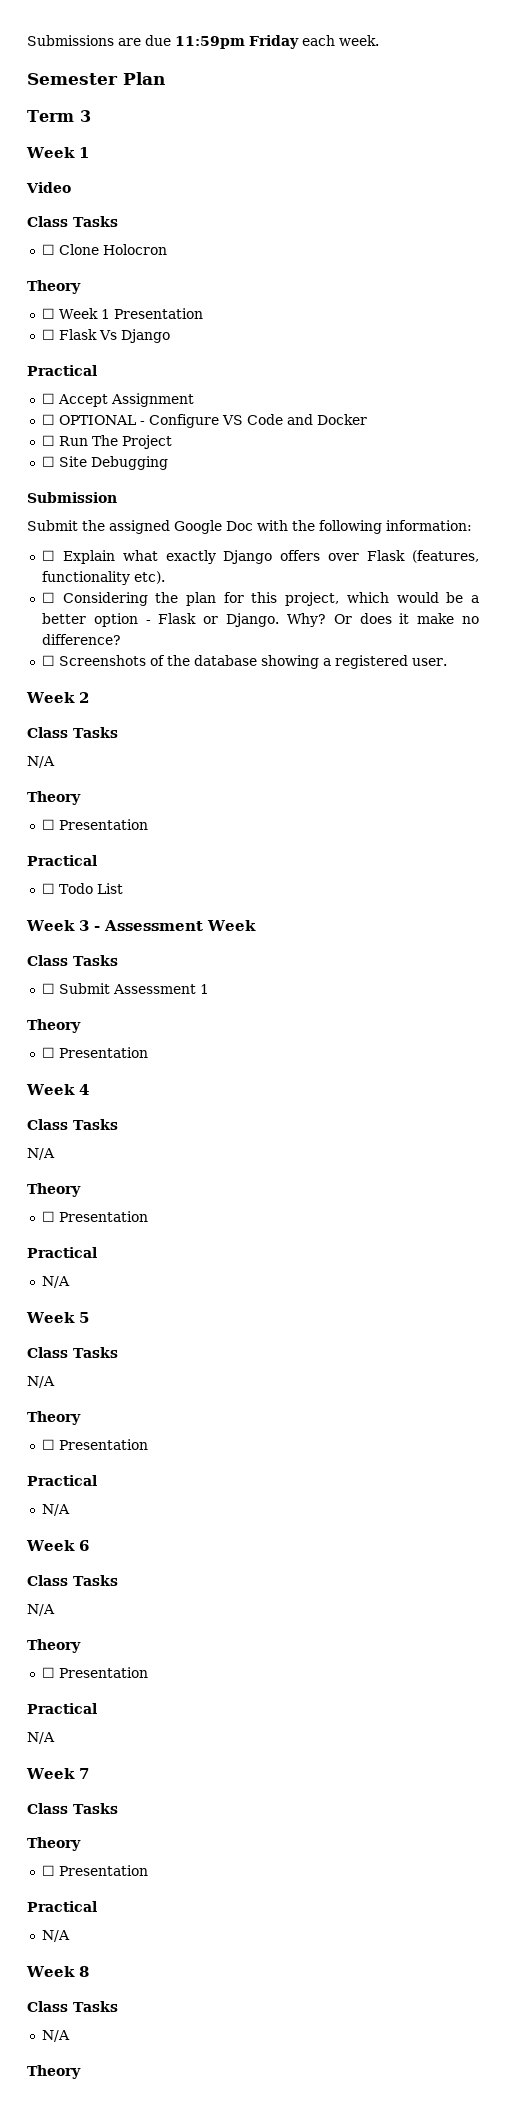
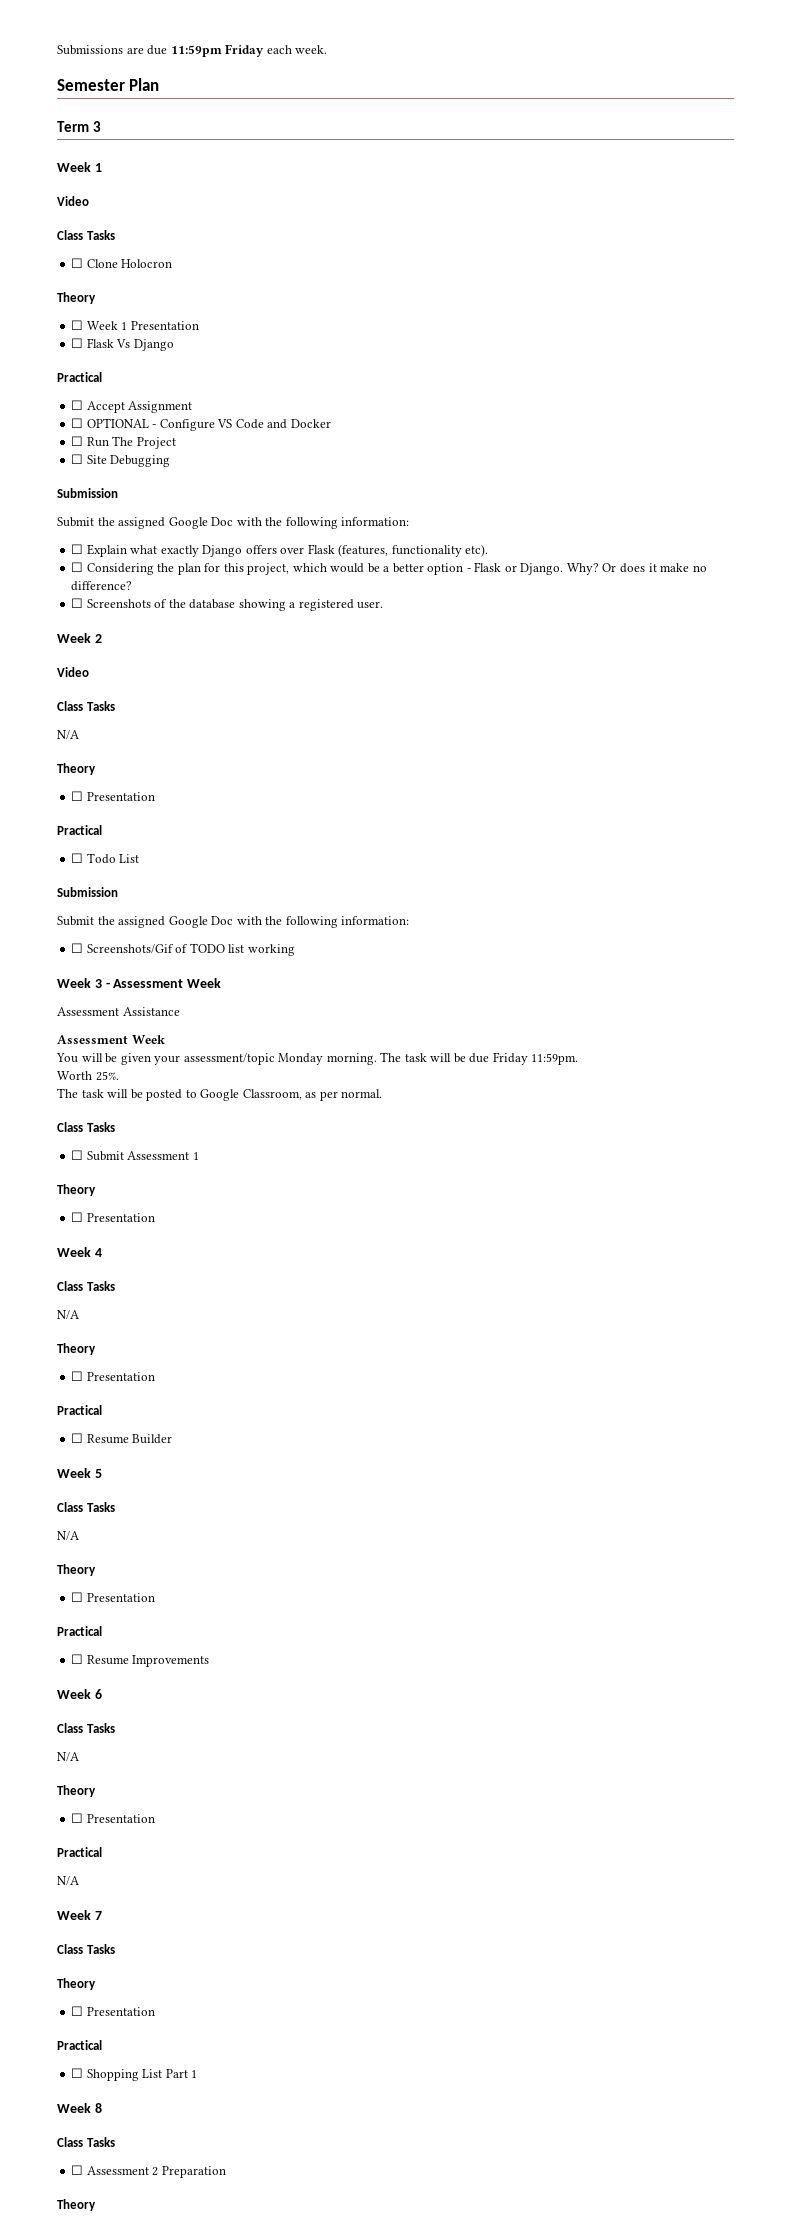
(89, 697) none -> [57,667,89,677] // Video
(123, 888) none -> [57,887,118,897] [57,916,410,928] [71,943,295,956] // Submission // Submit the assigned Google Doc with the following information: // ☐ Screenshots/Gif of TODO list working
(256, 925) none -> [57,1007,180,1016] [57,1035,165,1044] [56,1052,579,1065] [57,1071,119,1081] [57,1088,383,1101] // Assessment Assistance // Assessment Week // You will be given your assessment/topic Monday morning. The task will be due Friday 11:59pm. // Worth 25%. // The task will be posted to Google Classroom, as per normal.
[41,1276,70,1288] N/A -> [71,1433,173,1444] ☐ Resume Builder
[41,1504,70,1516] N/A -> [71,1654,210,1667] ☐ Resume Improvements
[41,1930,70,1942] N/A -> [71,2068,198,2081] ☐ Shopping List Part 1
[41,2030,70,2042] N/A -> [71,2165,226,2178] ☐ Assessment 2 Preparation

